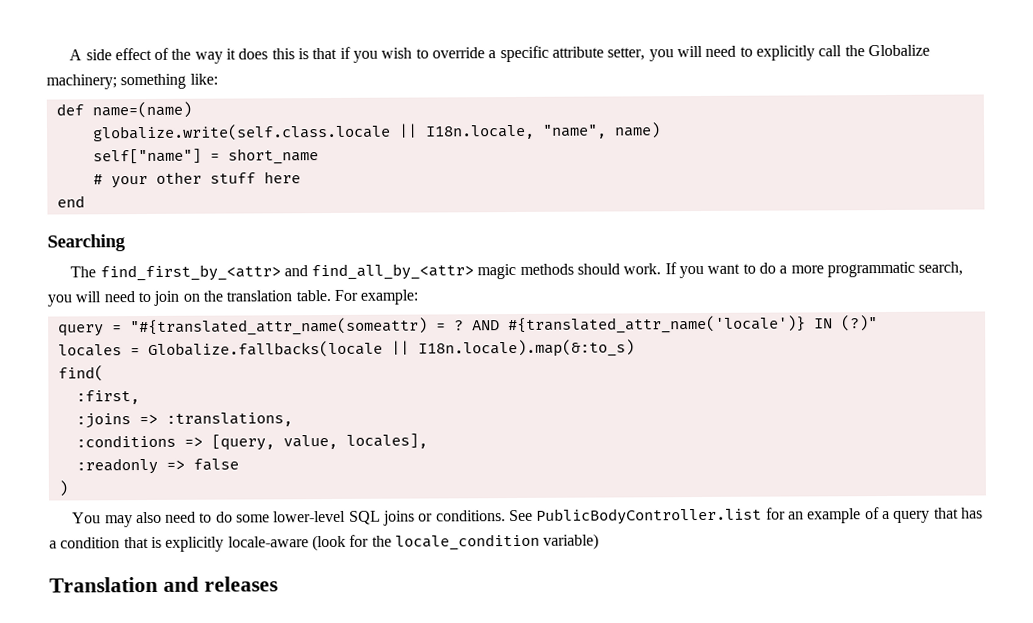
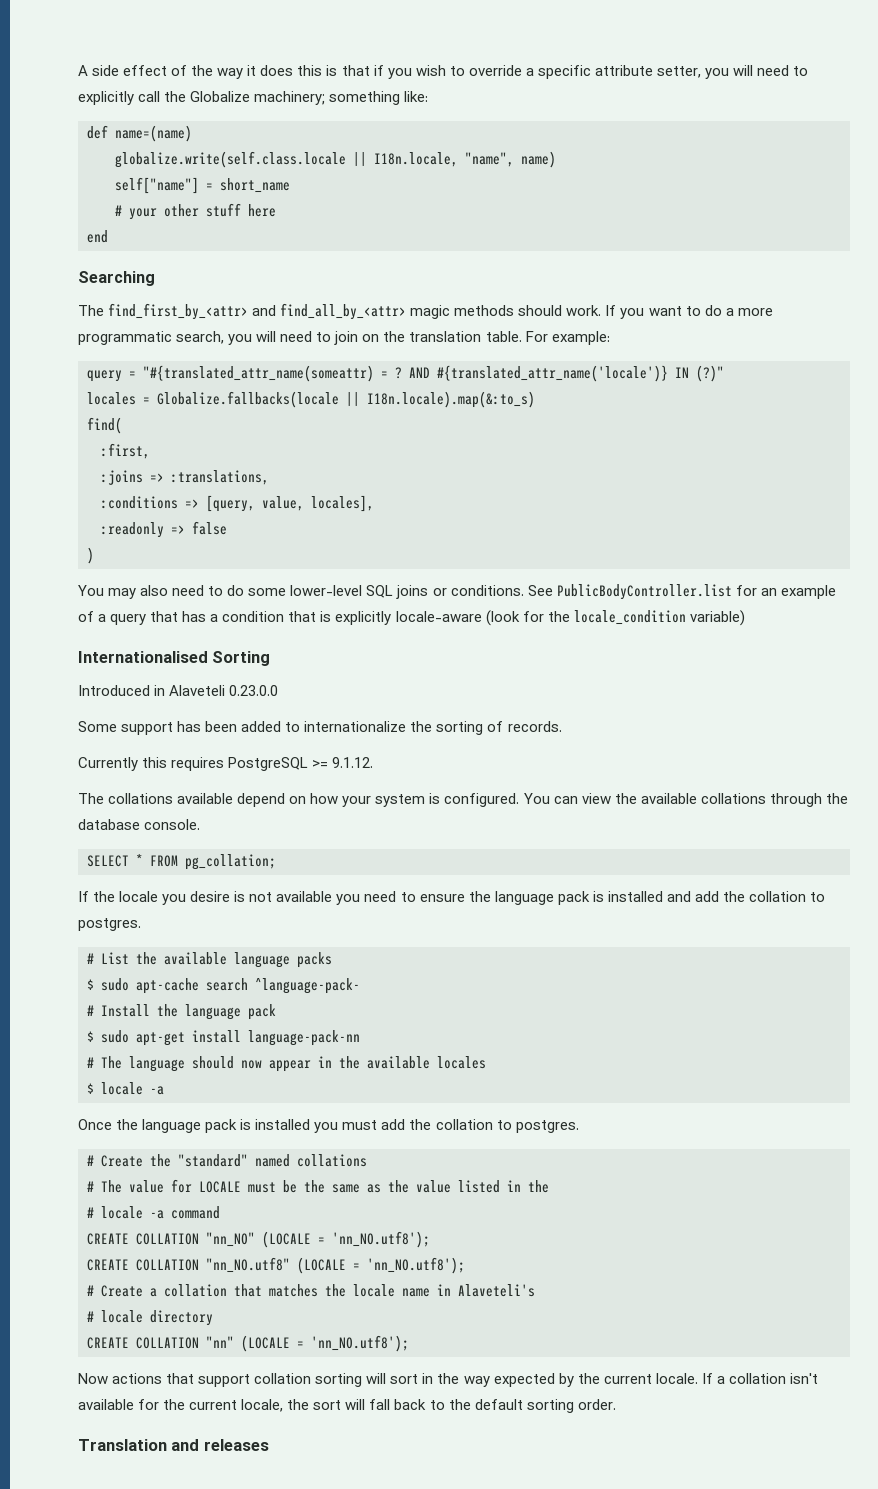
(600, 541) none -> [78,651,271,666] [78,685,279,696] [78,721,562,735] [78,757,374,771] [78,793,848,807] [78,819,201,830] [87,854,276,870] [78,891,826,905] [78,918,141,931] [87,952,332,968] [87,978,360,994] [87,1004,276,1020] [87,1030,360,1046] [87,1056,486,1072] [87,1082,164,1095] [78,1119,579,1133] [87,1154,367,1167] [87,1179,549,1193] [87,1206,220,1219] [87,1231,430,1248] [87,1257,465,1274] [87,1284,535,1297] [87,1310,213,1326] [87,1335,409,1352] [78,1373,818,1387] [78,1399,616,1413] // Internationalised Sorting // Introduced in Alaveteli 0.23.0.0 // Some support has been added to internationalize the sorting of records. // Currently this requires PostgreSQL >= 9.1.12. // The collations available depend on how your system is configured. You can view the available collations through the database console. // SELECT * FROM pg_collation; // If the locale you desire is not available you need to ensure the language pack is installed and add the collation to postgres. // # List the available language packs // $ sudo apt-cache search ^language-pack- // # Install the language pack // $ sudo apt-get install language-pack-nn // # The language should now appear in the available locales // $ locale -a // Once the language pack is installed you must add the collation to postgres. // # Create the "standard" named collations // # The value for LOCALE must be the same as the value listed in the // # locale -a command // CREATE COLLATION "nn_NO" (LOCALE = 'nn_NO.utf8'); // CREATE COLLATION "nn_NO.utf8" (LOCALE = 'nn_NO.utf8'); // # Create a collation that matches the locale name in Alaveteli's // # locale directory // CREATE COLLATION "nn" (LOCALE = 'nn_NO.utf8'); // Now actions that support collation sorting will sort in the way expected by the current locale. If a collation isn't available for the current locale, the sort will fall back to the default sorting order.

